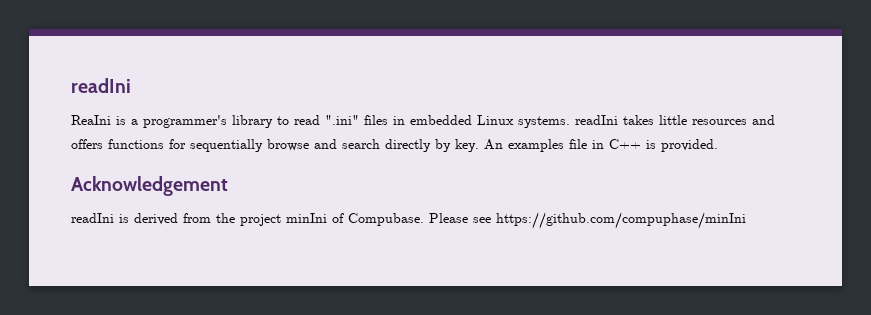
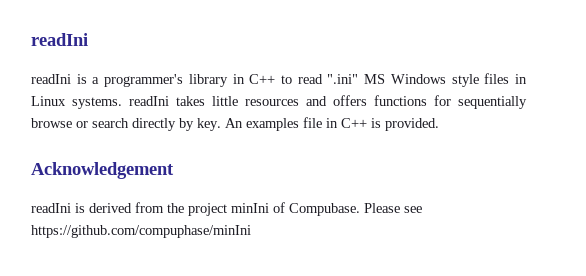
[71,115,111,125] ReaIni -> [31,74,71,84] readIni
(273, 121) none -> [232,74,276,84] in C++
(359, 120) none -> [364,74,479,87] MS Windows style
[410,115,472,125] embedded -> (527, 79) none
[314,139,337,149] and -> [76,121,88,128] or

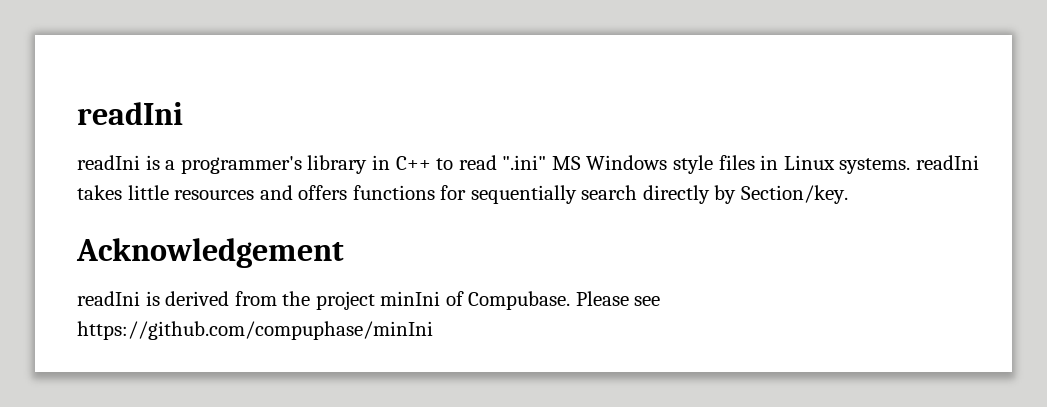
[31,118,88,128] browse or -> (577, 194) none
[197,117,439,131] key. An examples file in C++ is provided. -> [740,185,848,204] Section/key.

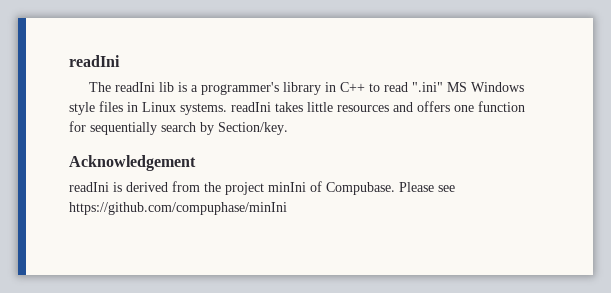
[77,155,140,170] readIni -> [88,82,174,92] The readIni lib
[352,185,435,200] functions -> [454,101,525,112] one function
[642,185,710,204] directly -> (196, 127) none

